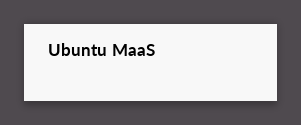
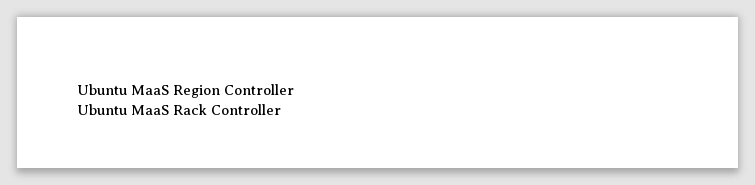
[48,43,155,56] Ubuntu MaaS -> [77,84,294,98] [77,104,281,115] Ubuntu MaaS Region Controller // Ubuntu MaaS Rack Controller

